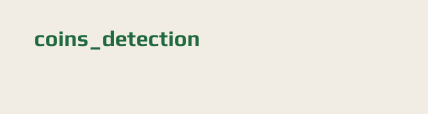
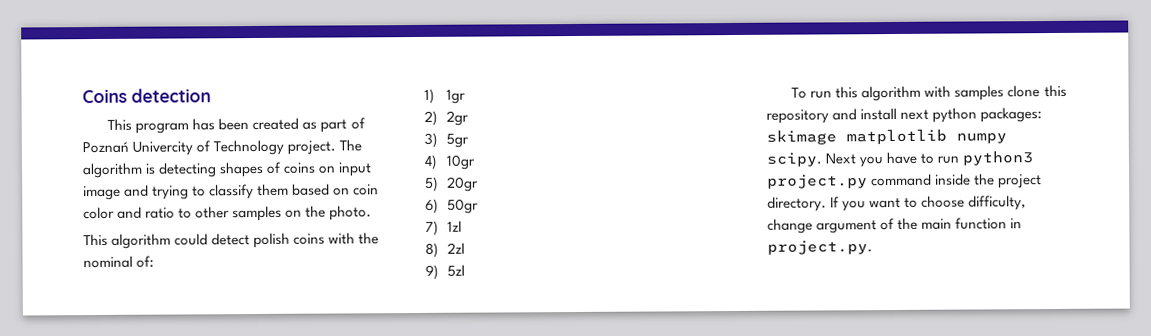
[34,30,200,50] coins_detection -> [82,88,211,104] [107,117,366,134] [82,139,363,156] [82,161,373,179] [83,183,380,201] [83,205,373,222] [83,232,380,249] [83,255,155,269] [424,88,466,104] [424,110,469,126] [424,132,469,148] [424,154,476,170] [425,176,479,192] [425,198,479,214] [425,220,462,236] [425,242,465,258] [425,264,465,280] [791,84,1067,102] [766,107,1043,124] [766,128,1007,145] [766,150,1034,168] [767,173,1043,189] [767,195,1027,212] [767,217,1023,234] [767,240,873,255] Coins detection // This program has been created as part of Poznań Univercity of Technology project. The algorithm is detecting shapes of coins on input image and trying to classify them based on coin color and ratio to other samples on the photo. // This algorithm could detect polish coins with the nominal of: // 1) 1gr // 2) 2gr // 3) 5gr // 4) 10gr // 5) 20gr // 6) 50gr // 7) 1zl // 8) 2zl // 9) 5zl // To run this algorithm with samples clone this repository and install next python packages: skimage matplotlib numpy scipy. Next you have to run python3 project.py command inside the project directory. If you want to choose difficulty, change argument of the main function in project.py.

